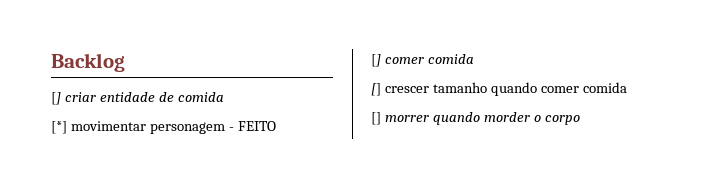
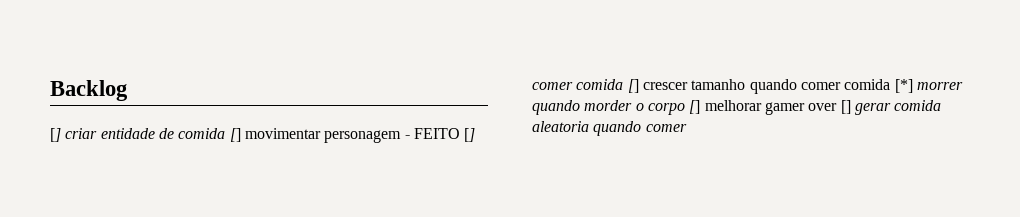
[51,121,67,134] // [*] -> [229,128,241,142] []
(276, 126) // -> (460, 133) none
(474, 59) // -> (624, 84) none
[371,112,381,125] // [] -> [894,79,913,93] [*]
(580, 120) none -> [689,100,942,115] [532,121,687,136] [] melhorar gamer over [] gerar comida aleatoria quando comer

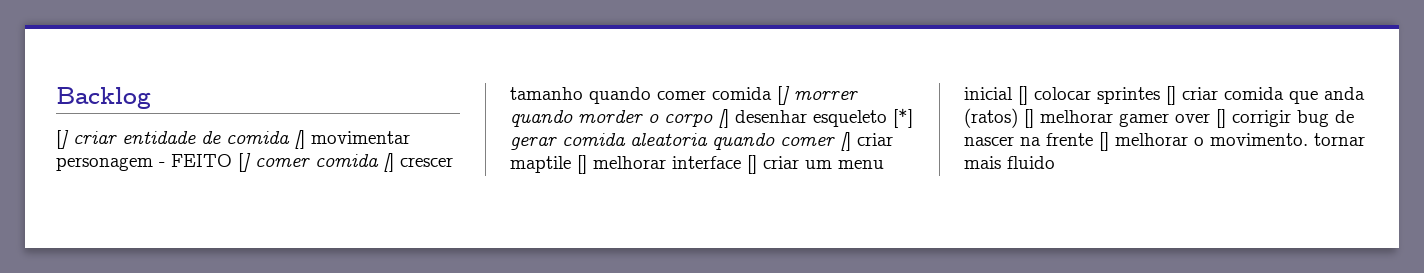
[894,79,913,93] [*] -> [777,86,790,105] []
[704,100,851,115] melhorar gamer over [] -> [735,108,913,128] desenhar esqueleto [*]
(687, 128) none -> [840,132,893,151] [510,155,884,174] [964,86,1365,105] [964,108,1354,128] [964,132,1365,151] [964,156,1055,169] [] criar maptile [] melhorar interface [] criar um menu inicial [] colocar sprintes [] criar comida que anda (ratos) [] melhorar gamer over [] corrigir bug de nascer na frente [] melhorar o movimento. tornar mais fluido

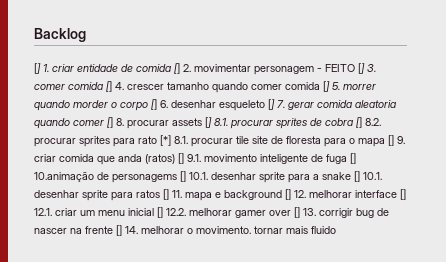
(69, 139) none -> [43,64,49,72] 1.
(305, 139) none -> [183,64,191,72] 2.
[255,153,394,172] comer comida [] -> [367,64,376,72] [34,81,124,92] 3. comer comida [] 4.
(790, 95) none -> [332,82,340,90] 5.
(729, 118) none -> [160,100,168,108] 6.
[893,108,913,128] [*] -> [268,99,285,110] [] 7.
[857,133,893,146] [510,155,884,174] [964,86,1176,105] criar maptile [] melhorar interface [] criar um menu inicial [] colocar sprintes [] -> [116,117,381,129] [34,135,405,147] 8. procurar assets [] 8.1. procurar sprites de cobra [] 8.2. procurar sprites para rato [*] 8.1. procurar tile site de floresta para o mapa [] 9.
(1034, 118) none -> [187,153,356,164] [34,171,382,183] [34,189,406,201] [34,207,186,218] 9.1. movimento inteligente de fuga [] 10.animação de personagems [] 10.1. desenhar sprite para a snake [] 10.1. desenhar sprite para ratos [] 11. mapa e background [] 12. melhorar interface [] 12.1. criar um menu inicial [] 12.2.
(1226, 118) none -> [303,208,316,216] 13.
(1109, 141) none -> [125,226,138,234] 14.

